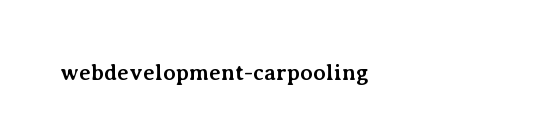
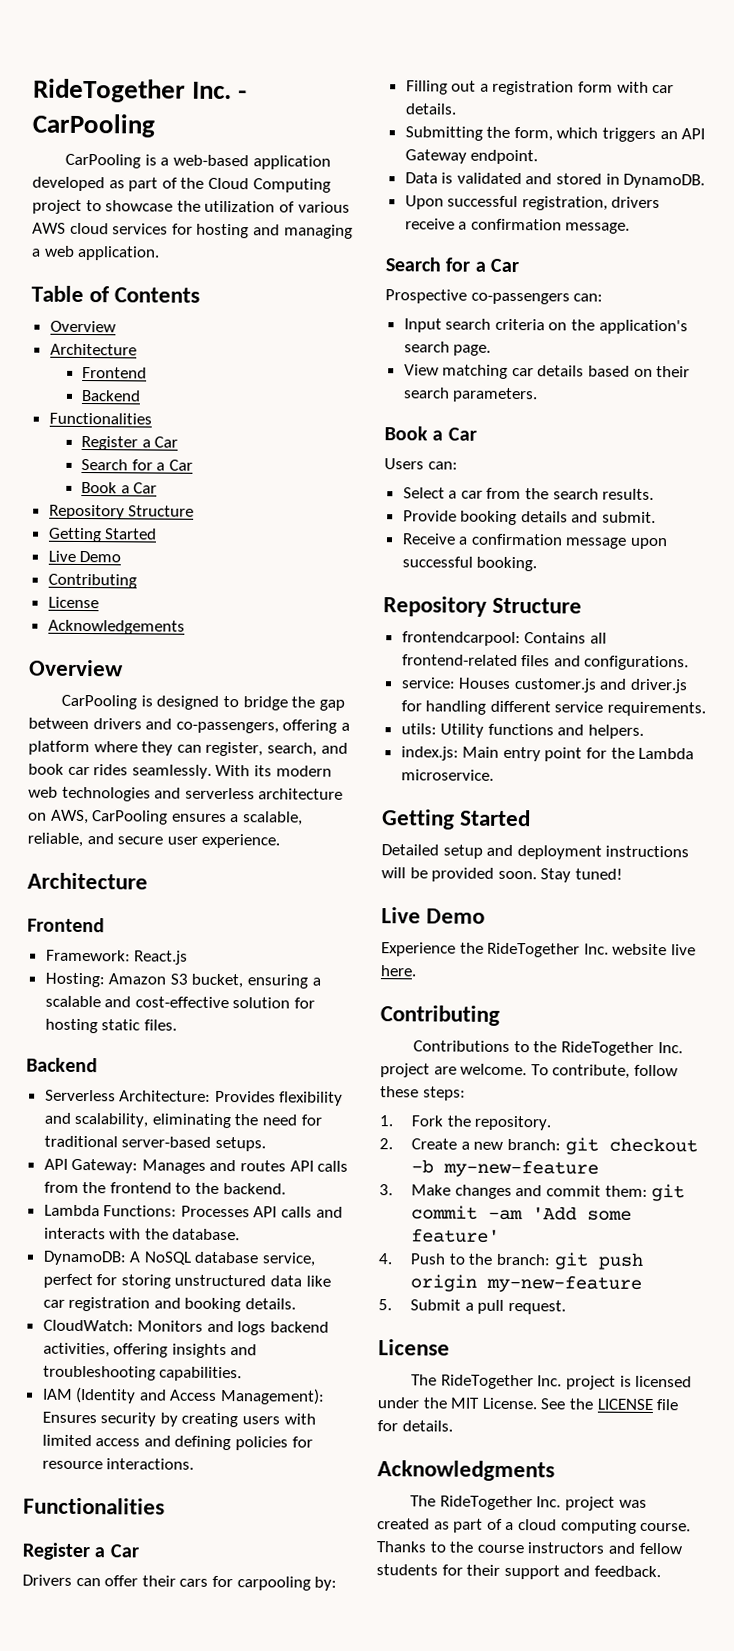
[61,64,368,85] webdevelopment-carpooling -> [33,78,248,103] [32,113,155,138] [65,153,331,170] [32,176,331,193] [32,199,350,214] [32,222,353,239] [31,245,161,261] [31,285,201,303] [49,320,116,333] [49,343,137,356] [81,366,147,379] [80,389,141,402] [48,412,152,425] [80,435,179,451] [80,458,193,471] [80,481,158,494] [48,504,195,520] [47,527,158,543] [47,550,122,563] [47,573,137,589] [47,596,99,609] [47,619,185,635] [29,659,124,677] [61,694,345,711] [28,717,350,734] [28,740,348,757] [28,763,332,779] [28,786,344,802] [28,809,303,826] [27,832,281,849] [27,872,148,890] [27,917,105,933] [45,949,189,965] [44,972,321,989] [44,995,316,1009] [44,1018,177,1034] [26,1057,98,1073] [44,1089,344,1106] [43,1112,322,1129] [43,1135,266,1152] [43,1158,349,1174] [43,1181,286,1195] [43,1204,343,1218] [43,1227,241,1241] [42,1250,317,1267] [42,1273,331,1289] [42,1296,297,1313] [42,1319,330,1336] [42,1342,258,1359] [42,1365,243,1382] [41,1386,326,1405] [41,1411,316,1428] [41,1434,313,1451] [41,1458,195,1470] [23,1497,165,1515] [22,1542,139,1561] [22,1574,338,1591] [405,80,675,96] [404,103,457,115] [404,126,706,143] [404,149,539,165] [404,172,706,189] [404,195,661,211] [404,218,631,234] [385,257,519,273] [385,289,604,305] [403,318,688,335] [403,341,492,356] [403,364,691,379] [402,387,539,403] [384,426,477,441] [384,458,458,470] [402,487,655,500] [402,510,657,526] [401,533,669,550] [401,556,538,572] [383,596,583,617] [401,631,607,647] [401,654,690,671] [400,677,689,694] [400,700,707,717] [400,723,645,739] [400,746,695,762] [400,769,494,781] [381,809,532,830] [381,844,690,860] [381,867,623,883] [381,907,486,924] [381,942,696,958] [380,965,417,977] [380,1005,500,1026] [413,1040,683,1057] [380,1063,678,1079] [380,1086,466,1101] [379,1115,552,1131] [379,1137,698,1155] [411,1159,600,1178] [379,1183,686,1202] [411,1205,633,1221] [411,1228,501,1243] [378,1252,644,1270] [410,1274,643,1293] [378,1299,567,1315] [378,1339,450,1356] [411,1374,693,1390] [377,1397,680,1411] [377,1420,453,1432] [377,1460,555,1482] [410,1495,647,1511] [377,1518,692,1534] [376,1541,682,1555] [376,1564,661,1580] RideTogether Inc. - CarPooling // CarPooling is a web-based application developed as part of the Cloud Computing project to showcase the utilization of various AWS cloud services for hosting and managing a web application. // Table of Contents // Overview // Architecture // Frontend // Backend // Functionalities // Register a Car // Search for a Car // Book a Car // Repository Structure // Getting Started // Live Demo // Contributing // License // Acknowledgements // Overview // CarPooling is designed to bridge the gap between drivers and co-passengers, offering a platform where they can register, search, and book car rides seamlessly. With its modern web technologies and serverless architecture on AWS, CarPooling ensures a scalable, reliable, and secure user experience. // Architecture // Frontend // Framework: React.js // Hosting: Amazon S3 bucket, ensuring a scalable and cost-effective solution for hosting static files. // Backend // Serverless Architecture: Provides flexibility and scalability, eliminating the need for traditional server-based setups. // API Gateway: Manages and routes API calls from the frontend to the backend. // Lambda Functions: Processes API calls and interacts with the database. // DynamoDB: A NoSQL database service, perfect for storing unstructured data like car registration and booking details. // CloudWatch: Monitors and logs backend activities, offering insights and troubleshooting capabilities. // IAM (Identity and Access Management): Ensures security by creating users with limited access and defining policies for resource interactions. // Functionalities // Register a Car // Drivers can offer their cars for carpooling by: // Filling out a registration form with car details. // Submitting the form, which triggers an API Gateway endpoint. // Data is validated and stored in DynamoDB. // Upon successful registration, drivers receive a confirmation message. // Search for a Car // Prospective co-passengers can: // Input search criteria on the application's search page. // View matching car details based on their search parameters. // Book a Car // Users can: // Select a car from the search results. // Provide booking details and submit. // Receive a confirmation message upon successful booking. // Repository Structure // frontendcarpool: Contains all frontend-related files and configurations. // service: Houses customer.js and driver.js for handling different service requirements. // utils: Utility functions and helpers. // index.js: Main entry point for the Lambda microservice. // Getting Started // Detailed setup and deployment instructions will be provided soon. Stay tuned! // Live Demo // Experience the RideTogether Inc. website live here. // Contributing // Contributions to the RideTogether Inc. project are welcome. To contribute, follow these steps: // 1. Fork the repository. // 2. Create a new branch: git checkout -b my-new-feature // 3. Make changes and commit them: git commit -am 'Add some feature' // 4. Push to the branch: git push origin my-new-feature // 5. Submit a pull request. // License // The RideTogether Inc. project is licensed under the MIT License. See the LICENSE file for details. // Acknowledgments // The RideTogether Inc. project was created as part of a cloud computing course. Thanks to the course instructors and fellow students for their support and feedback.

